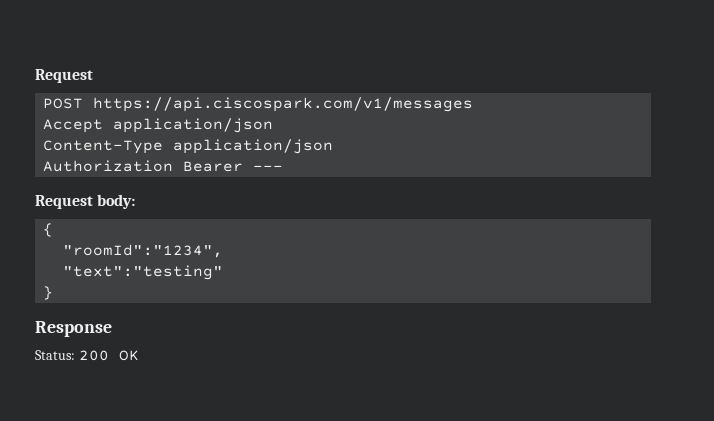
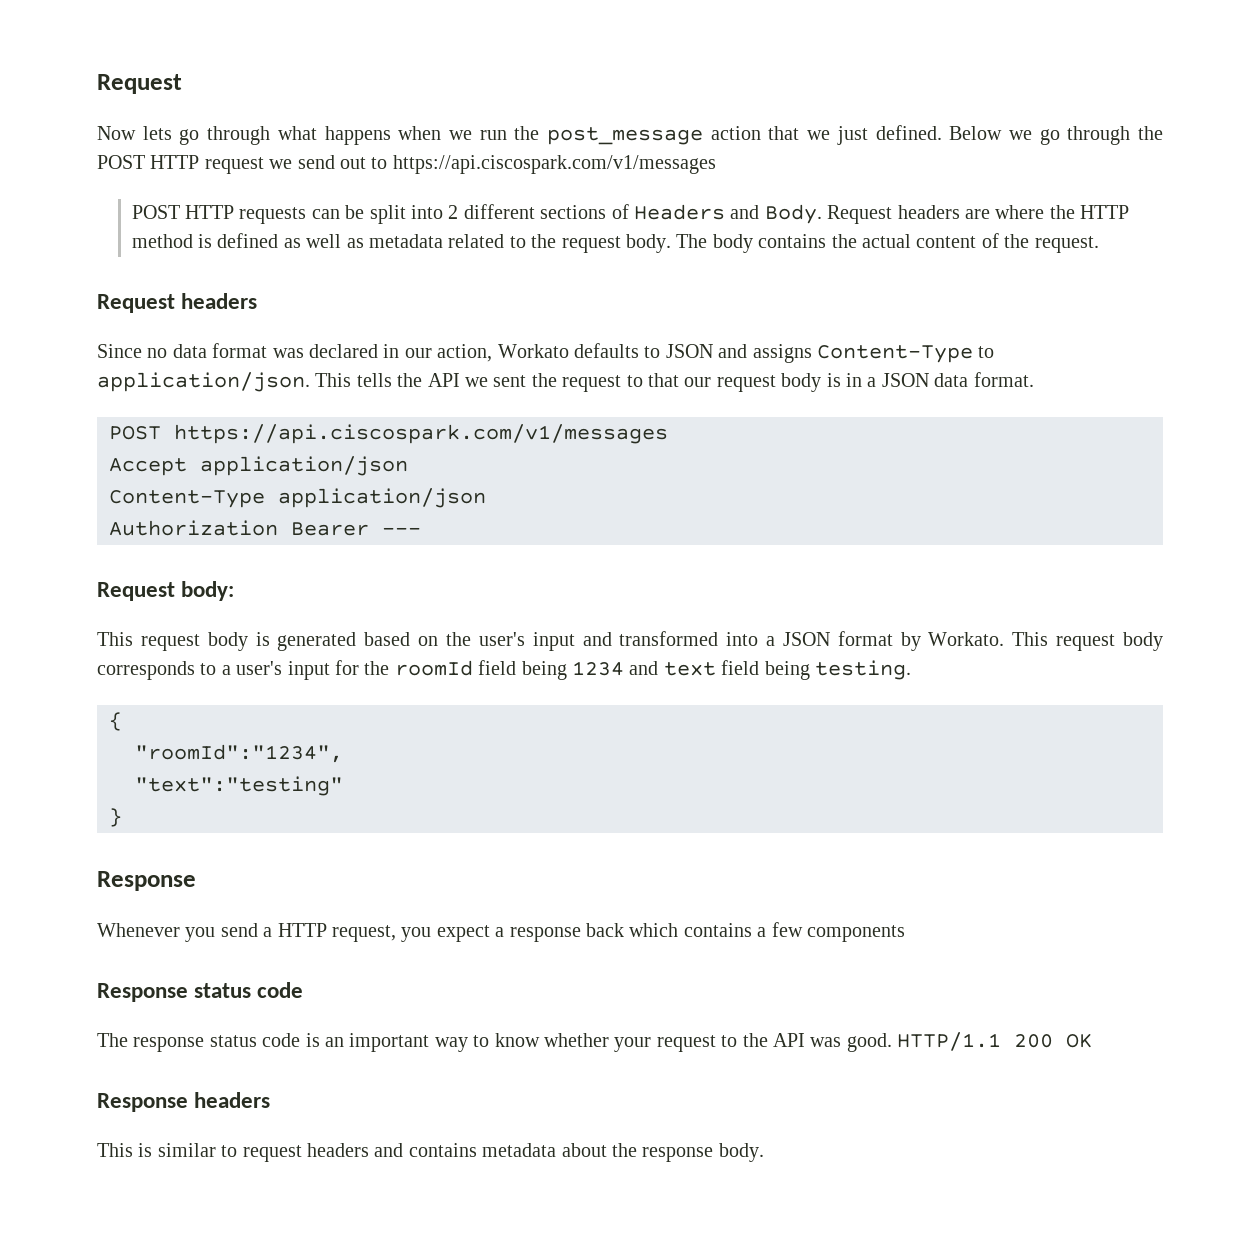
[35,69,93,83] Request -> [97,74,182,94] [97,125,1164,145] [97,155,716,174] [131,204,1130,224] [131,233,1099,253] [97,293,258,313] [97,343,995,363] [97,372,1034,392] Request // Now lets go through what happens when we run the post_message action that we just defined. Below we go through the POST HTTP request we send out to https://api.ciscospark.com/v1/messages // POST HTTP requests can be split into 2 different sections of Headers and Body. Request headers are where the HTTP method is defined as well as metadata related to the request body. The body contains the actual content of the request. // Request headers // Since no data format was declared in our action, Workato defaults to JSON and assigns Content-Type to application/json. This tells the API we sent the request to that our request body is in a JSON data format.
(136, 201) none -> [97,631,1164,651] [97,660,911,680] // This request body is generated based on the user's input and transformed into a JSON format by Workato. This request body corresponds to a user's input for the roomId field being 1234 and text field being testing.
[35,350,139,361] Status: 200 OK -> [97,922,905,942] [97,982,304,1002] [97,1032,1093,1052] [97,1092,271,1112] [97,1143,764,1162] Whenever you send a HTTP request, you expect a response back which contains a few components // Response status code // The response status code is an important way to know whether your request to the API was good. HTTP/1.1 200 OK // Response headers // This is similar to request headers and contains metadata about the response body.

